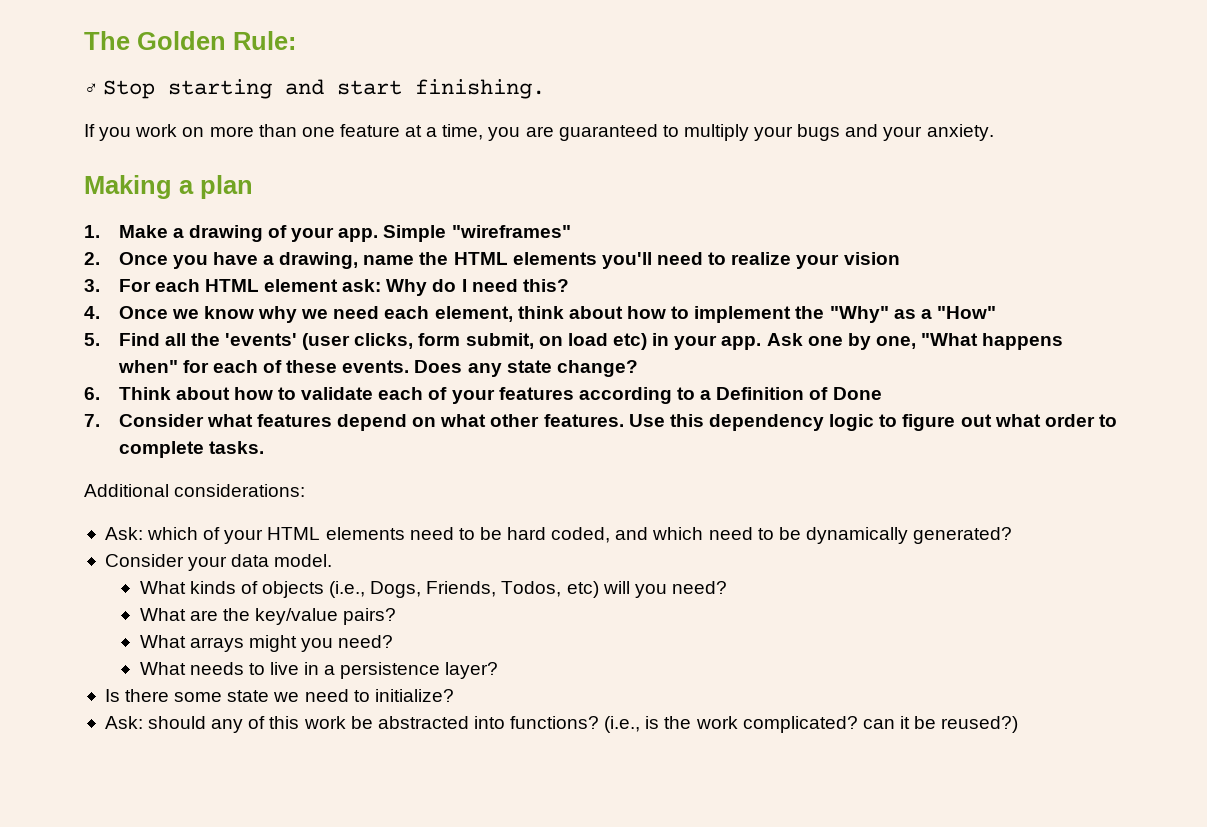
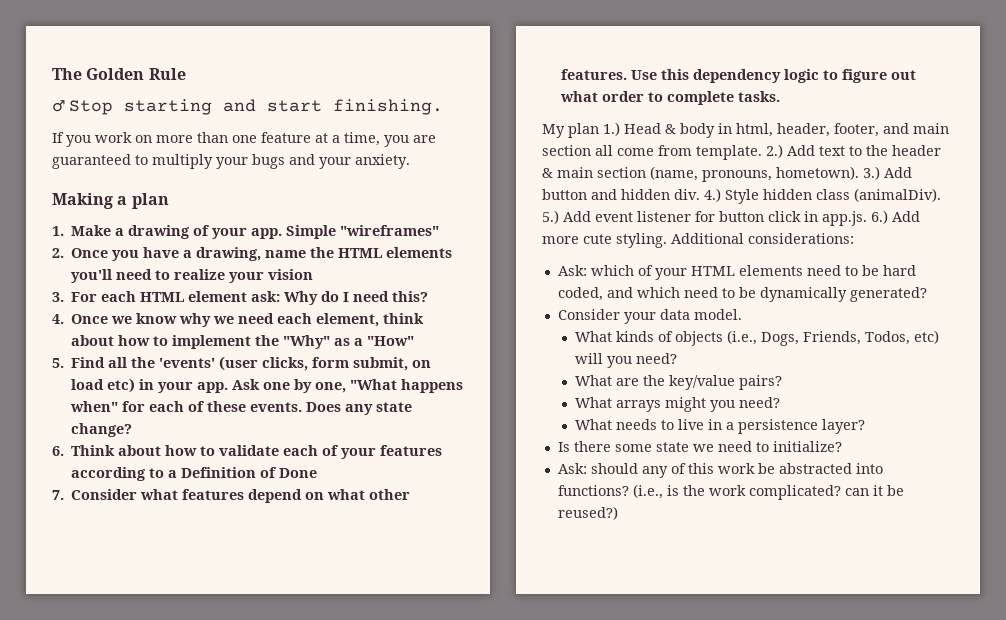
[233,31,296,50] Rule: -> [148,68,186,80] Rule
(264, 447) none -> [542,122,949,138] [542,144,941,160] [542,166,912,182] [542,188,941,204] [542,210,920,226] [542,233,667,248] My plan 1.) Head & body in html, header, footer, and main section all come from template. 2.) Add text to the header & main section (name, pronouns, hometown). 3.) Add button and hidden div. 4.) Style hidden class (animalDiv). 5.) Add event listener for button click in app.js. 6.) Add more cute styling.

